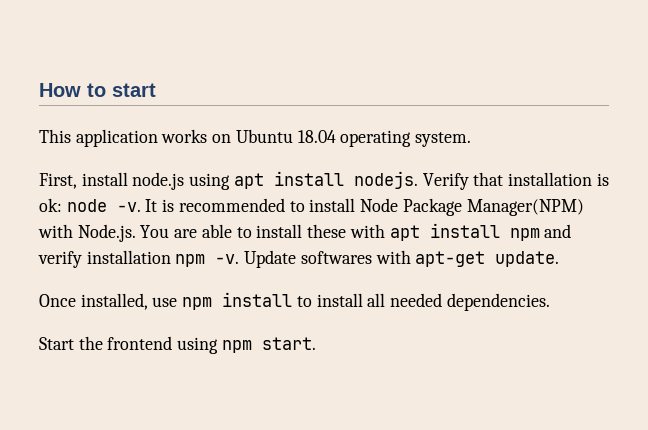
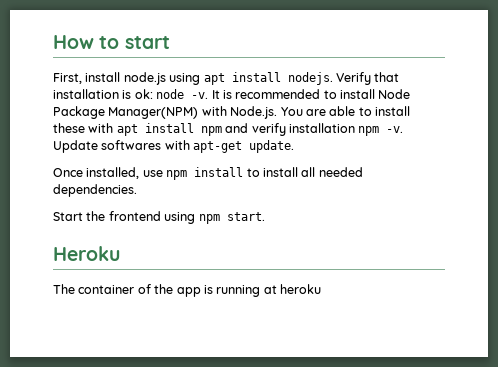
[39,129,472,147] // This application works on Ubuntu 18.04 operating system. -> (170, 42) none
(316, 343) none -> [53,246,120,261] [53,284,321,297] // Heroku // The container of the app is running at heroku

